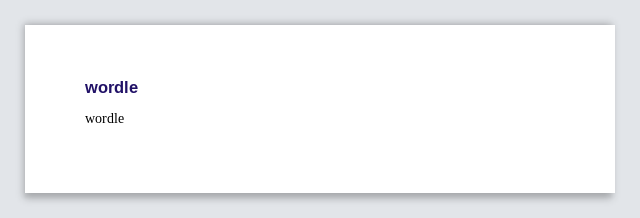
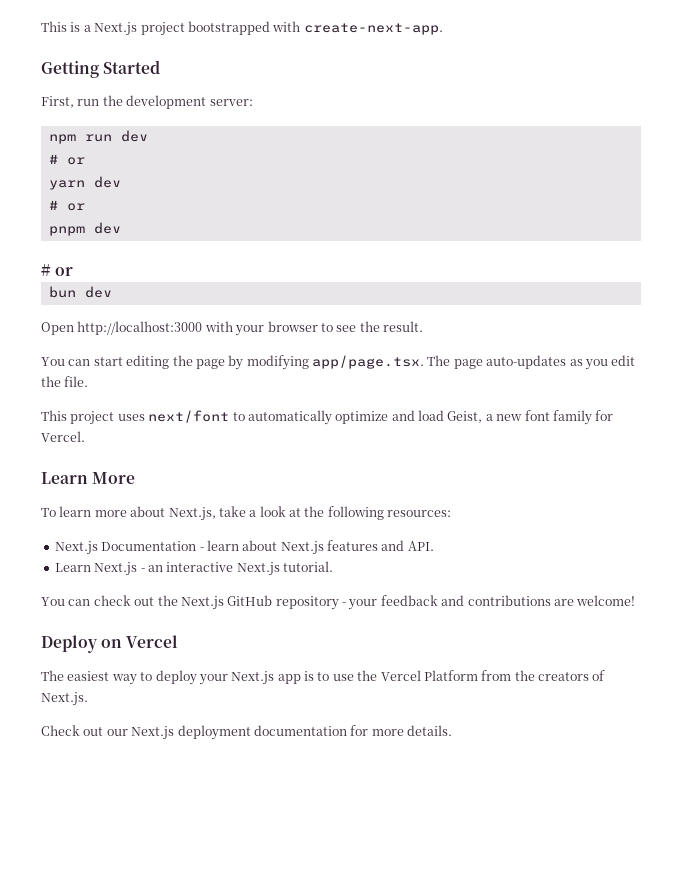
[84,81,138,93] [85,113,124,123] wordle // wordle -> [41,21,443,36] [41,60,161,78] [41,95,253,109] [48,130,148,144] [48,154,85,165] [48,176,121,190] [48,200,85,211] [48,222,121,236] [41,264,74,276] [48,286,112,298] [41,321,423,336] [41,355,636,370] [41,376,89,387] [41,410,614,425] [41,431,85,442] [41,472,136,484] [41,506,452,521] [54,540,434,555] [54,561,333,576] [41,595,636,610] [41,635,179,653] [41,670,606,685] [41,692,88,706] [41,725,452,740] This is a Next.js project bootstrapped with create-next-app. // Getting Started // First, run the development server: // npm run dev // # or // yarn dev // # or // pnpm dev // # or // bun dev // Open http://localhost:3000 with your browser to see the result. // You can start editing the page by modifying app/page.tsx. The page auto-updates as you edit the file. // This project uses next/font to automatically optimize and load Geist, a new font family for Vercel. // Learn More // To learn more about Next.js, take a look at the following resources: // Next.js Documentation - learn about Next.js features and API. // Learn Next.js - an interactive Next.js tutorial. // You can check out the Next.js GitHub repository - your feedback and contributions are welcome! // Deploy on Vercel // The easiest way to deploy your Next.js app is to use the Vercel Platform from the creators of Next.js. // Check out our Next.js deployment documentation for more details.

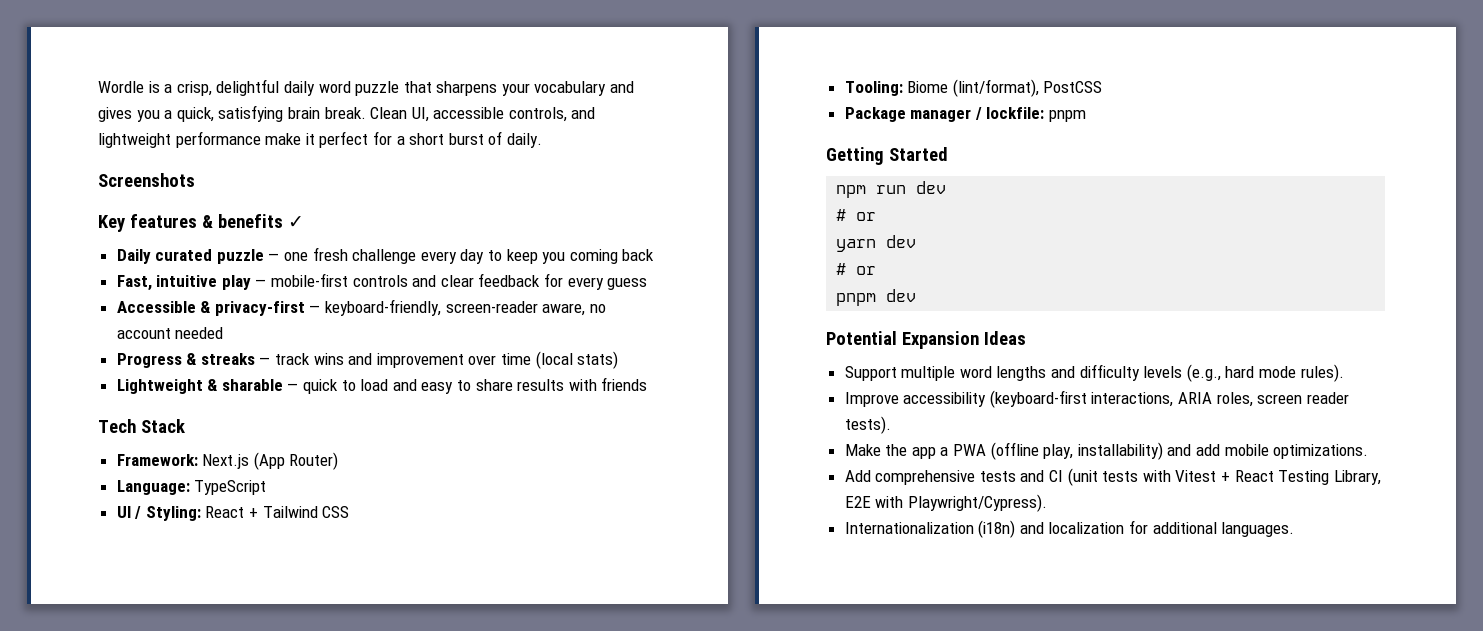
[41,21,67,32] This -> [98,81,144,93] Wordle
[94,21,443,36] [41,60,161,78] [41,95,253,109] Next.js project bootstrapped with create-next-app. // Getting Started // First, run the development server: -> [176,79,635,96] [98,105,596,122] [98,131,542,148] [98,173,195,187] [98,214,304,232] [116,247,655,264] [116,273,648,291] [116,299,606,316] [116,327,224,339] [116,351,619,369] [116,377,648,394] [98,419,185,433] [116,452,339,470] [116,480,267,495] [116,506,350,521] [844,79,1103,97] [844,107,1087,122] [826,147,948,165] crisp, delightful daily word puzzle that sharpens your vocabulary and gives you a quick, satisfying brain break. Clean UI, accessible controls, and lightweight performance make it perfect for a short burst of daily. // Screenshots // Key features & benefits ✓ // Daily curated puzzle — one fresh challenge every day to keep you coming back // Fast, intuitive play — mobile-first controls and clear feedback for every guess // Accessible & privacy-first — keyboard-friendly, screen-reader aware, no account needed // Progress & streaks — track wins and improvement over time (local stats) // Lightweight & sharable — quick to load and easy to share results with friends // Tech Stack // Framework: Next.js (App Router) // Language: TypeScript // UI / Styling: React + Tailwind CSS // Tooling: Biome (lint/format), PostCSS // Package manager / lockfile: pnpm // Getting Started
[41,264,74,276] [48,286,112,298] [41,321,423,336] [41,355,636,370] [41,376,89,387] [41,410,614,425] [41,431,85,442] [41,472,136,484] [41,506,452,521] [54,540,434,555] [54,561,333,576] [41,595,636,610] [41,635,179,653] [41,670,606,685] [41,692,88,706] [41,725,452,740] # or // bun dev // Open http://localhost:3000 with your browser to see the result. // You can start editing the page by modifying app/page.tsx. The page auto-updates as you edit the file. // This project uses next/font to automatically optimize and load Geist, a new font family for Vercel. // Learn More // To learn more about Next.js, take a look at the following resources: // Next.js Documentation - learn about Next.js features and API. // Learn Next.js - an interactive Next.js tutorial. // You can check out the Next.js GitHub repository - your feedback and contributions are welcome! // Deploy on Vercel // The easiest way to deploy your Next.js app is to use the Vercel Platform from the creators of Next.js. // Check out our Next.js deployment documentation for more details. -> [826,331,1026,349] [844,364,1344,382] [844,390,1349,408] [844,416,891,434] [844,442,1369,460] [844,468,1381,486] [844,494,1047,512] [844,520,1295,538] Potential Expansion Ideas // Support multiple word lengths and difficulty levels (e.g., hard mode rules). // Improve accessibility (keyboard-first interactions, ARIA roles, screen reader tests). // Make the app a PWA (offline play, installability) and add mobile optimizations. // Add comprehensive tests and CI (unit tests with Vitest + React Testing Library, E2E with Playwright/Cypress). // Internationalization (i18n) and localization for additional languages.

